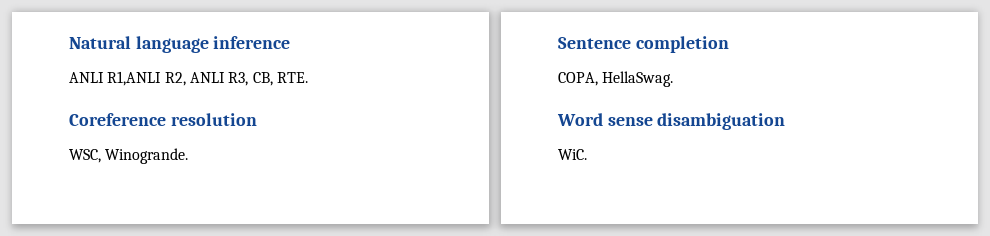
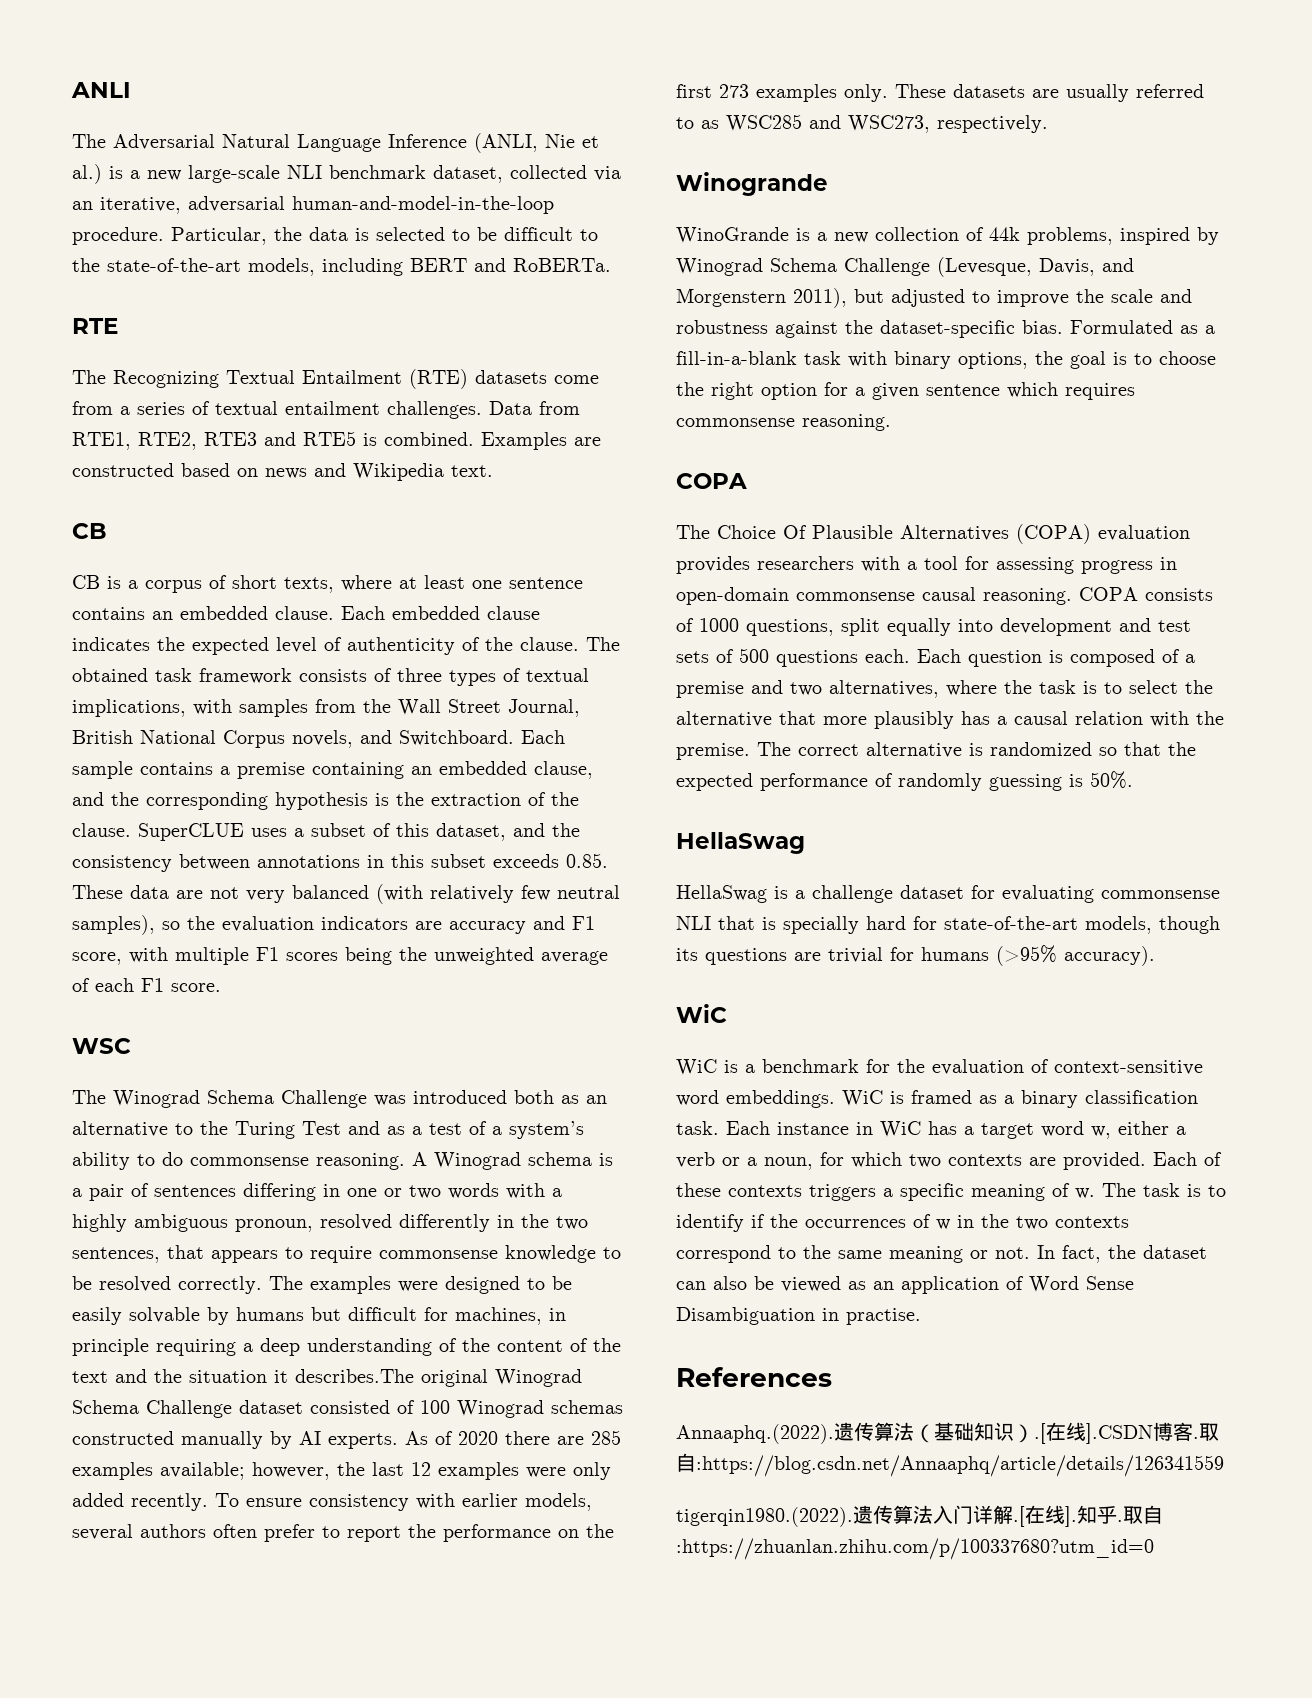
[69,36,291,53] [69,71,308,86] [69,113,257,126] [69,148,189,164] [558,36,729,53] [558,71,674,87] [557,113,786,130] [558,149,587,160] Natural language inference // ANLI R1,ANLI R2, ANLI R3, CB, RTE. // Coreference resolution // WSC, Winogrande. // Sentence completion // COPA, HellaSwag. // Word sense disambiguation // WiC. -> [71,82,131,98] [72,133,599,153] [72,164,621,184] [72,196,554,214] [72,227,598,245] [72,258,611,276] [72,318,118,334] [72,369,599,389] [72,401,580,419] [72,431,601,450] [72,463,493,481] [72,523,107,539] [72,575,583,593] [72,606,540,620] [72,637,620,655] [72,668,589,686] [72,699,580,717] [72,730,565,748] [72,761,593,779] [72,792,579,810] [72,823,580,841] [72,853,608,872] [72,884,620,904] [72,915,595,935] [72,947,608,965] [72,978,221,992] [72,1038,131,1054] [72,1090,607,1108] [72,1121,584,1139] [72,1152,613,1170] [72,1183,562,1201] [72,1214,588,1232] [72,1245,621,1263] [72,1276,572,1294] [72,1307,566,1325] [72,1338,621,1356] [72,1369,582,1387] [72,1400,623,1418] [72,1430,621,1449] [72,1462,611,1480] [72,1493,592,1511] [72,1524,614,1542] [676,84,1204,102] [676,114,1048,133] [676,172,828,196] [676,227,1219,245] [676,257,1134,277] [676,288,1192,308] [676,320,1215,338] [676,351,1216,369] [676,382,1135,400] [676,414,891,431] [676,473,747,489] [676,524,1190,544] [676,556,1177,574] [676,587,1213,605] [676,618,1191,636] [676,648,1195,667] [676,680,1213,698] [676,711,1224,729] [676,742,1196,760] [676,771,1133,791] [676,832,805,854] [676,885,1220,903] [676,916,1220,934] [676,945,1155,966] [676,1004,727,1023] [676,1059,1203,1076] [676,1090,1198,1108] [676,1121,1186,1139] [676,1152,1222,1170] [676,1183,1226,1201] [676,1214,1129,1232] [676,1245,1207,1263] [676,1276,1134,1294] [676,1307,921,1325] [676,1367,832,1387] [676,1422,1219,1444] [676,1453,1224,1477] [676,1505,1163,1527] [676,1538,1154,1560] ANLI // The Adversarial Natural Language Inference (ANLI, Nie et al.) is a new large-scale NLI benchmark dataset, collected via an iterative, adversarial human-and-model-in-the-loop procedure. Particular, the data is selected to be difficult to the state-of-the-art models, including BERT and RoBERTa. // RTE // The Recognizing Textual Entailment (RTE) datasets come from a series of textual entailment challenges. Data from RTE1, RTE2, RTE3 and RTE5 is combined. Examples are constructed based on news and Wikipedia text. // CB // CB is a corpus of short texts, where at least one sentence contains an embedded clause. Each embedded clause indicates the expected level of authenticity of the clause. The obtained task framework consists of three types of textual implications, with samples from the Wall Street Journal, British National Corpus novels, and Switchboard. Each sample contains a premise containing an embedded clause, and the corresponding hypothesis is the extraction of the clause. SuperCLUE uses a subset of this dataset, and the consistency between annotations in this subset exceeds 0.85. These data are not very balanced (with relatively few neutral samples), so the evaluation indicators are accuracy and F1 score, with multiple F1 scores being the unweighted average of each F1 score. // WSC // The Winograd Schema Challenge was introduced both as an alternative to the Turing Test and as a test of a system’s ability to do commonsense reasoning. A Winograd schema is a pair of sentences differing in one or two words with a highly ambiguous pronoun, resolved differently in the two sentences, that appears to require commonsense knowledge to be resolved correctly. The examples were designed to be easily solvable by humans but difficult for machines, in principle requiring a deep understanding of the content of the text and the situation it describes.The original Winograd Schema Challenge dataset consisted of 100 Winograd schemas constructed manually by AI experts. As of 2020 there are 285 examples available; however, the last 12 examples were only added recently. To ensure consistency with earlier models, several authors often prefer to report the performance on the first 273 examples only. These datasets are usually referred to as WSC285 and WSC273, respectively. // Winogrande // WinoGrande is a new collection of 44k problems, inspired by Winograd Schema Challenge (Levesque, Davis, and Morgenstern 2011), but adjusted to improve the scale and robustness against the dataset-specific bias. Formulated as a fill-in-a-blank task with binary options, the goal is to choose the right option for a given sentence which requires commonsense reasoning. // COPA // The Choice Of Plausible Alternatives (COPA) evaluation provides researchers with a tool for assessing progress in open-domain commonsense causal reasoning. COPA consists of 1000 questions, split equally into development and test sets of 500 questions each. Each question is composed of a premise and two alternatives, where the task is to select the alternative that more plausibly has a causal relation with the premise. The correct alternative is randomized so that the expected performance of randomly guessing is 50%. // HellaSwag // HellaSwag is a challenge dataset for evaluating commonsense NLI that is specially hard for state-of-the-art models, though its questions are trivial for humans (>95% accuracy). // WiC // WiC is a benchmark for the evaluation of context-sensitive word embeddings. WiC is framed as a binary classification task. Each instance in WiC has a target word w, either a verb or a noun, for which two contexts are provided. Each of these contexts triggers a specific meaning of w. The task is to identify if the occurrences of w in the two contexts correspond to the same meaning or not. In fact, the dataset can also be viewed as an application of Word Sense Disambiguation in practise. // References // Annaaphq.(2022).遗传算法（基础知识）.[在线].CSDN博客.取自:https://blog.csdn.net/Annaaphq/article/details/126341559 // tigerqin1980.(2022).遗传算法入门详解.[在线].知乎.取自:https://zhuanlan.zhihu.com/p/100337680?utm_id=0

